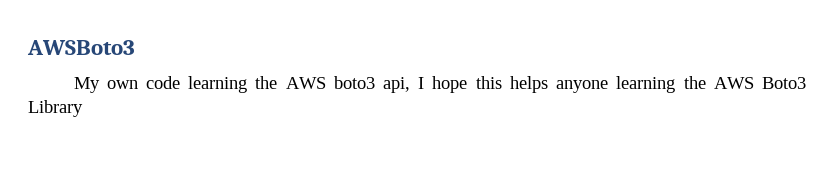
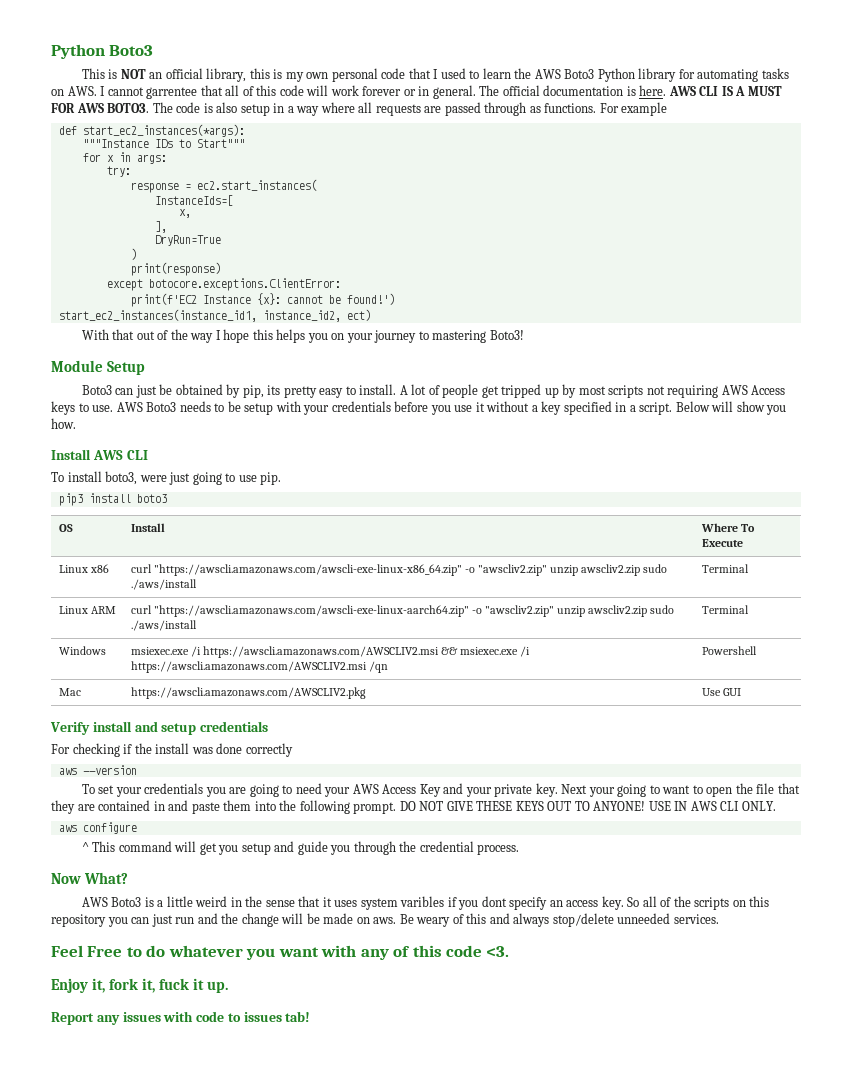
[27,40,135,55] [73,76,806,93] [28,100,83,117] AWSBoto3 // My own code learning the AWS boto3 api, I hope this helps anyone learning the AWS Boto3 Library -> [51,44,154,59] [81,68,789,82] [51,85,782,99] [51,102,668,116] [58,124,245,137] [82,139,245,148] [82,152,167,164] [106,166,131,177] [130,179,317,193] [154,195,233,206] [178,209,191,218] [154,221,167,233] [154,235,221,246] [130,248,137,260] [130,262,221,276] [106,278,341,291] [130,293,395,307] [58,309,371,322] [81,329,524,343] [51,360,146,375] [81,384,786,398] [51,401,787,415] [51,418,76,429] [51,449,148,460] [51,471,282,485] [58,493,167,506] [58,524,73,532] [130,523,165,532] [700,523,755,532] [701,539,743,547] [58,564,109,573] [130,564,668,576] [130,579,197,590] [701,564,749,573] [58,606,116,614] [130,605,675,617] [130,620,197,631] [701,605,749,614] [58,646,106,655] [130,646,531,658] [130,661,388,673] [701,646,757,655] [58,688,81,696] [130,687,366,699] [701,688,741,696] [50,721,269,735] [51,743,293,757] [58,765,137,775] [81,783,800,797] [51,800,776,814] [58,822,137,834] [81,841,520,855] [51,872,129,884] [81,896,770,910] [51,913,719,927] [51,945,510,960] [51,978,229,993] [51,1011,311,1025] Python Boto3 // This is NOT an official library, this is my own personal code that I used to learn the AWS Boto3 Python library for automating tasks on AWS. I cannot garrentee that all of this code will work forever or in general. The official documentation is here. AWS CLI IS A MUST FOR AWS BOTO3. The code is also setup in a way where all requests are passed through as functions. For example // def start_ec2_instances(*args): // """Instance IDs to Start""" // for x in args: // try: // response = ec2.start_instances( // InstanceIds=[ // x, // ], // DryRun=True // ) // print(response) // except botocore.exceptions.ClientError: // print(f'EC2 Instance {x}: cannot be found!') // start_ec2_instances(instance_id1, instance_id2, ect) // With that out of the way I hope this helps you on your journey to mastering Boto3! // Module Setup // Boto3 can just be obtained by pip, its pretty easy to install. A lot of people get tripped up by most scripts not requiring AWS Access keys to use. AWS Boto3 needs to be setup with your credentials before you use it without a key specified in a script. Below will show you how. // Install AWS CLI // To install boto3, were just going to use pip. // pip3 install boto3 // OS | Install | Where To Execute // Linux x86 | curl "https://awscli.amazonaws.com/awscli-exe-linux-x86_64.zip" -o "awscliv2.zip" unzip awscliv2.zip sudo ./aws/install | Terminal // Linux ARM | curl "https://awscli.amazonaws.com/awscli-exe-linux-aarch64.zip" -o "awscliv2.zip" unzip awscliv2.zip sudo ./aws/install | Terminal // Windows | msiexec.exe /i https://awscli.amazonaws.com/AWSCLIV2.msi && msiexec.exe /i https://awscli.amazonaws.com/AWSCLIV2.msi /qn | Powershell // Mac | https://awscli.amazonaws.com/AWSCLIV2.pkg | Use GUI // Verify install and setup credentials // For checking if the install was done correctly // aws --version // To set your credentials you are going to need your AWS Access Key and your private key. Next your going to want to open the file that they are contained in and paste them into the following prompt. DO NOT GIVE THESE KEYS OUT TO ANYONE! USE IN AWS CLI ONLY. // aws configure // ^ This command will get you setup and guide you through the credential process. // Now What? // AWS Boto3 is a little weird in the sense that it uses system varibles if you dont specify an access key. So all of the scripts on this repository you can just run and the change will be made on aws. Be weary of this and always stop/delete unneeded services. // Feel Free to do whatever you want with any of this code <3. // Enjoy it, fork it, fuck it up. // Report any issues with code to issues tab!

